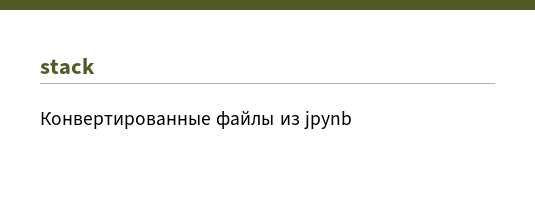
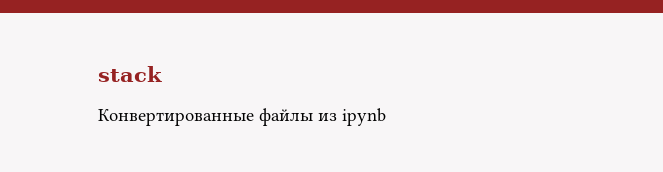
[303,110,352,129] jpynb -> [342,108,386,126] ipynb

